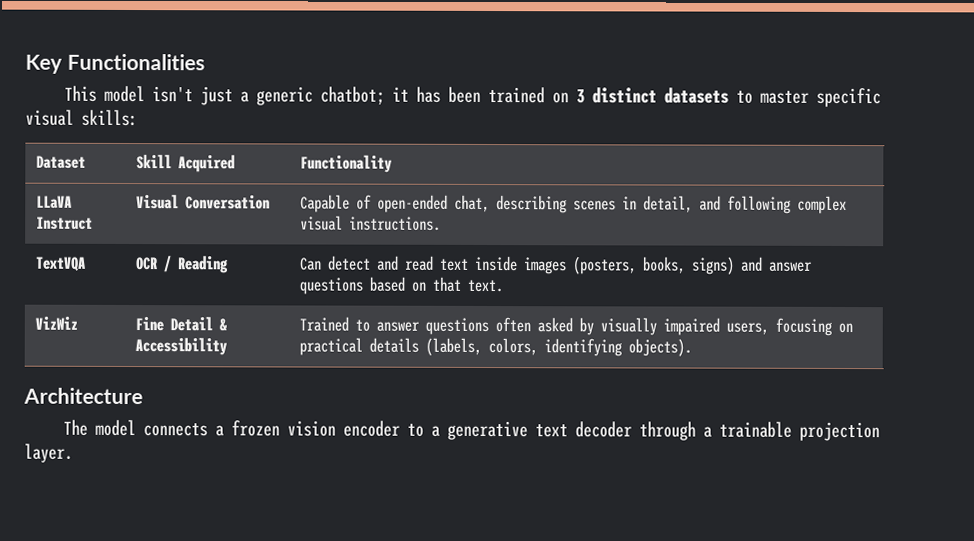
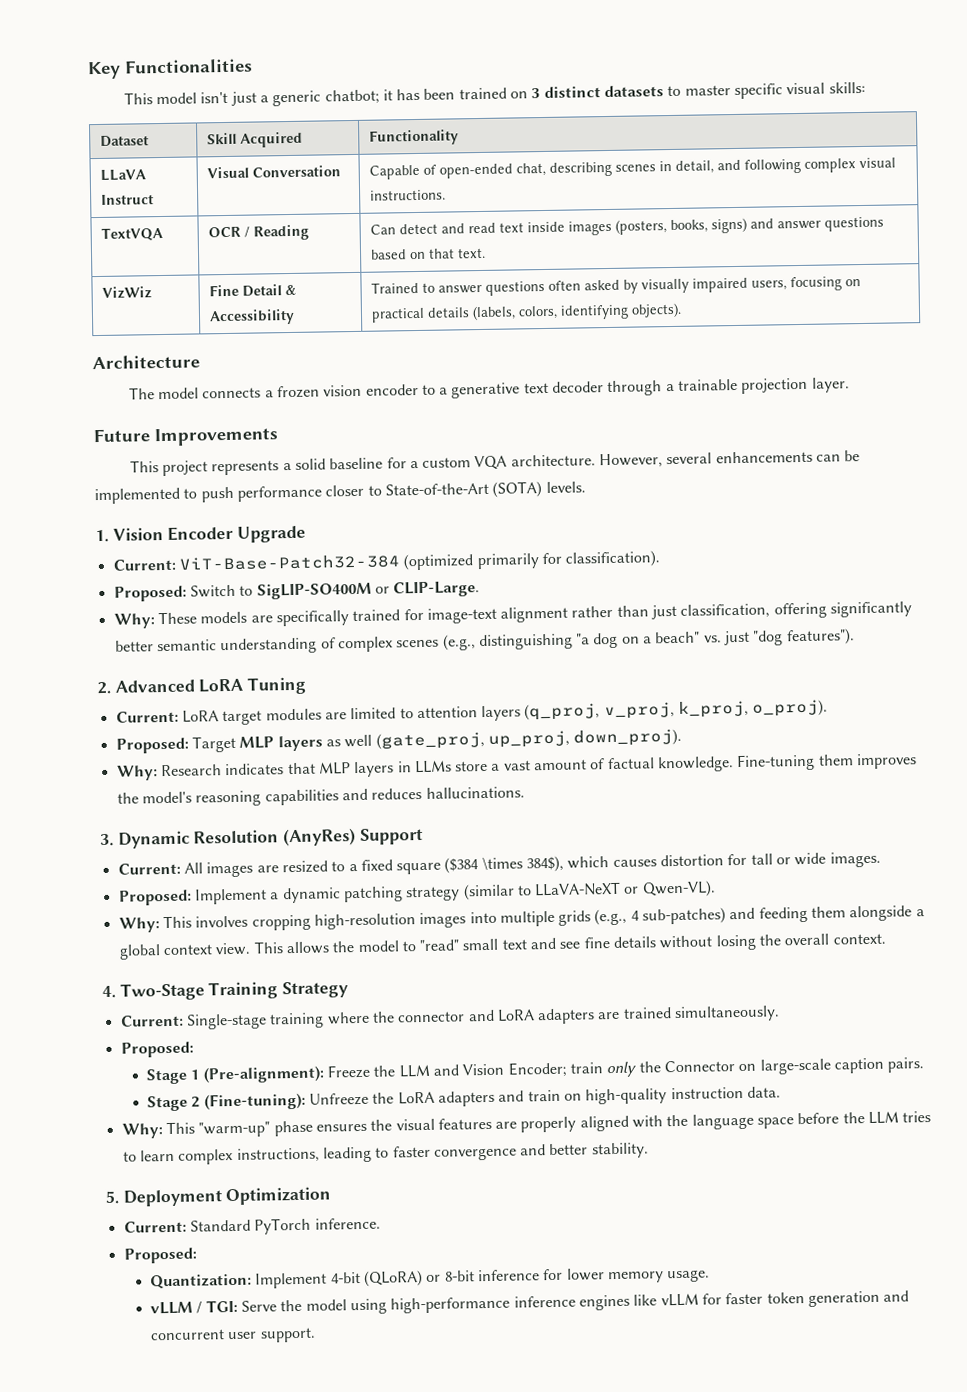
(73, 453) none -> [93,427,279,447] [129,450,861,477] [94,481,586,505] [95,525,307,543] [112,550,661,571] [113,581,481,602] [113,601,913,629] [114,628,855,655] [97,676,307,695] [115,699,829,726] [115,728,683,754] [116,753,918,781] [116,786,525,807] [100,827,423,849] [117,851,881,878] [118,880,716,906] [118,905,925,933] [118,933,886,960] [102,981,350,1001] [119,1005,781,1030] [120,1041,194,1058] [146,1057,925,1085] [147,1086,781,1112] [121,1111,932,1139] [122,1142,649,1165] [105,1186,332,1207] [123,1217,381,1235] [123,1247,197,1264] [150,1268,711,1290] [150,1290,910,1315] [150,1327,316,1343] // Future Improvements // This project represents a solid baseline for a custom VQA architecture. However, several enhancements can be implemented to push performance closer to State-of-the-Art (SOTA) levels. // 1. Vision Encoder Upgrade // Current: ViT-Base-Patch32-384 (optimized primarily for classification). // Proposed: Switch to SigLIP-SO400M or CLIP-Large. // Why: These models are specifically trained for image-text alignment rather than just classification, offering significantly better semantic understanding of complex scenes (e.g., distinguishing "a dog on a beach" vs. just "dog features"). // 2. Advanced LoRA Tuning // Current: LoRA target modules are limited to attention layers (q_proj, v_proj, k_proj, o_proj). // Proposed: Target MLP layers as well (gate_proj, up_proj, down_proj). // Why: Research indicates that MLP layers in LLMs store a vast amount of factual knowledge. Fine-tuning them improves the model's reasoning capabilities and reduces hallucinations. // 3. Dynamic Resolution (AnyRes) Support // Current: All images are resized to a fixed square ($384 \times 384$), which causes distortion for tall or wide images. // Proposed: Implement a dynamic patching strategy (similar to LLaVA-NeXT or Qwen-VL). // Why: This involves cropping high-resolution images into multiple grids (e.g., 4 sub-patches) and feeding them alongside a global context view. This allows the model to "read" small text and see fine details without losing the overall context. // 4. Two-Stage Training Strategy // Current: Single-stage training where the connector and LoRA adapters are trained simultaneously. // Proposed: // Stage 1 (Pre-alignment): Freeze the LLM and Vision Encoder; train only the Connector on large-scale caption pairs. // Stage 2 (Fine-tuning): Unfreeze the LoRA adapters and train on high-quality instruction data. // Why: This "warm-up" phase ensures the visual features are properly aligned with the language space before the LLM tries to learn complex instructions, leading to faster convergence and better stability. // 5. Deployment Optimization // Current: Standard PyTorch inference. // Proposed: // Quantization: Implement 4-bit (QLoRA) or 8-bit inference for lower memory usage. // vLLM / TGI: Serve the model using high-performance inference engines like vLLM for faster token generation and concurrent user support.

